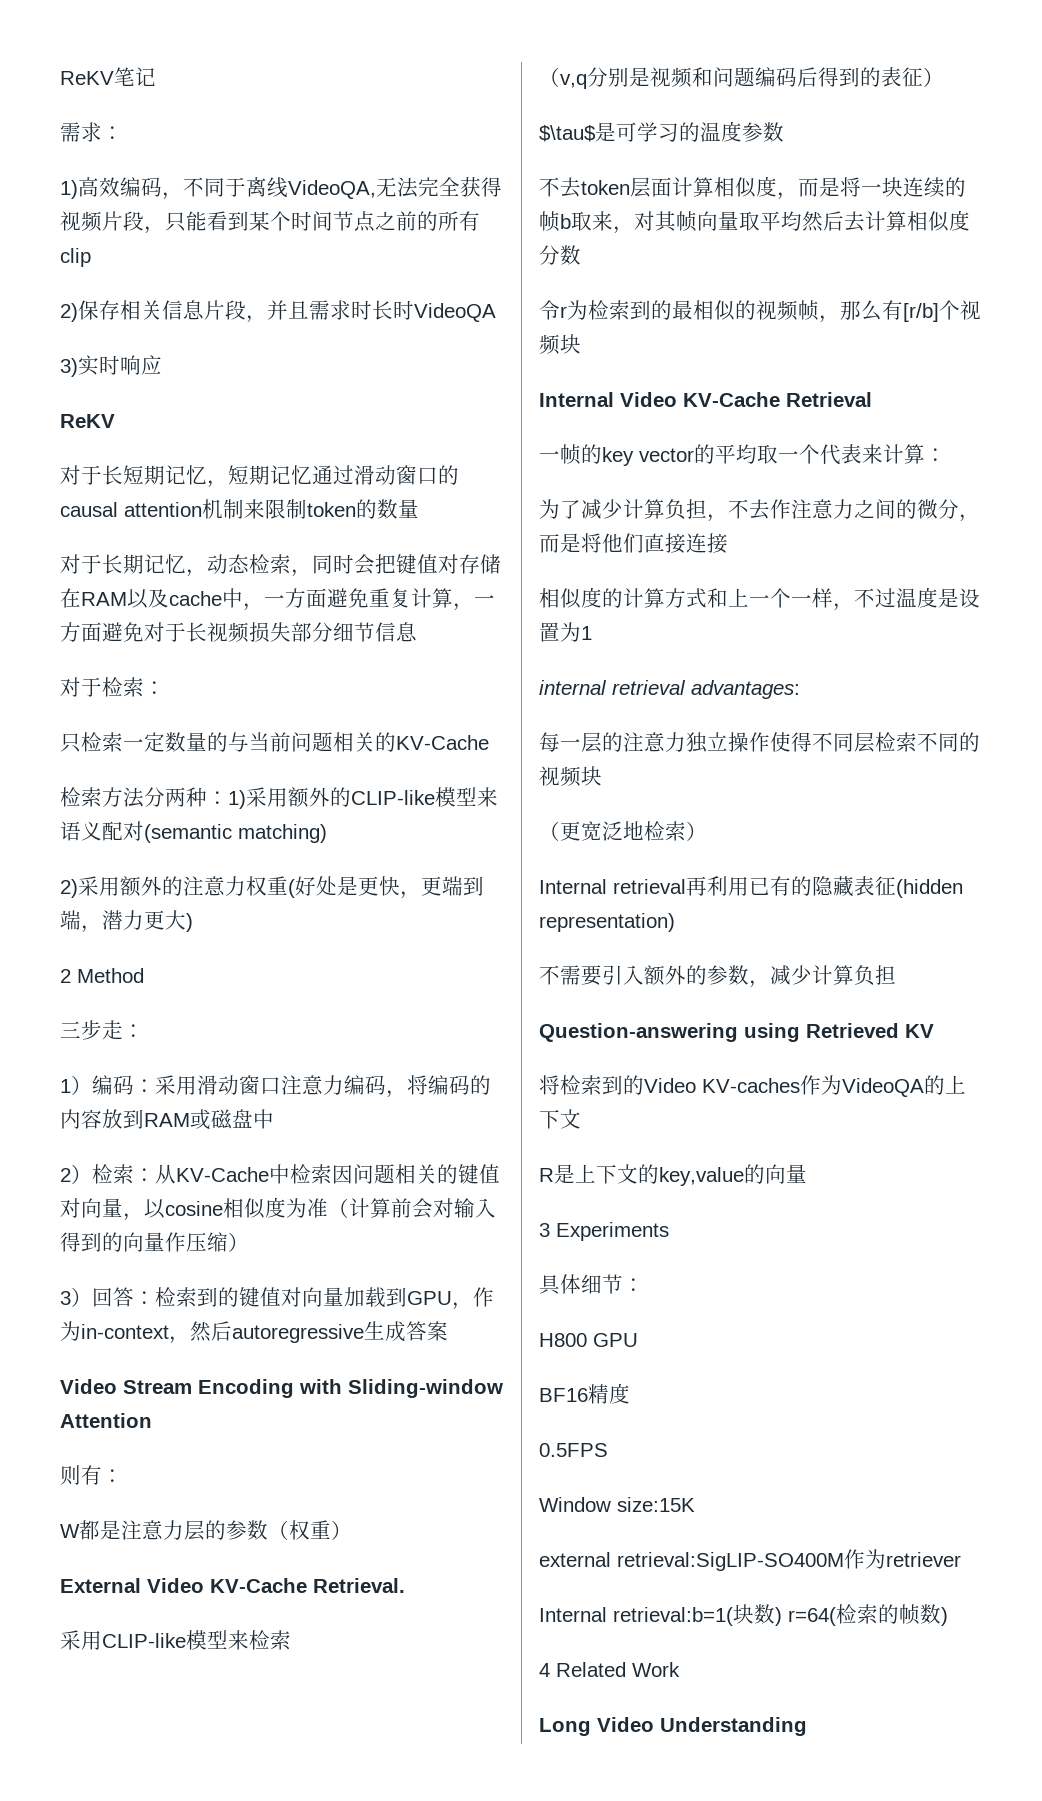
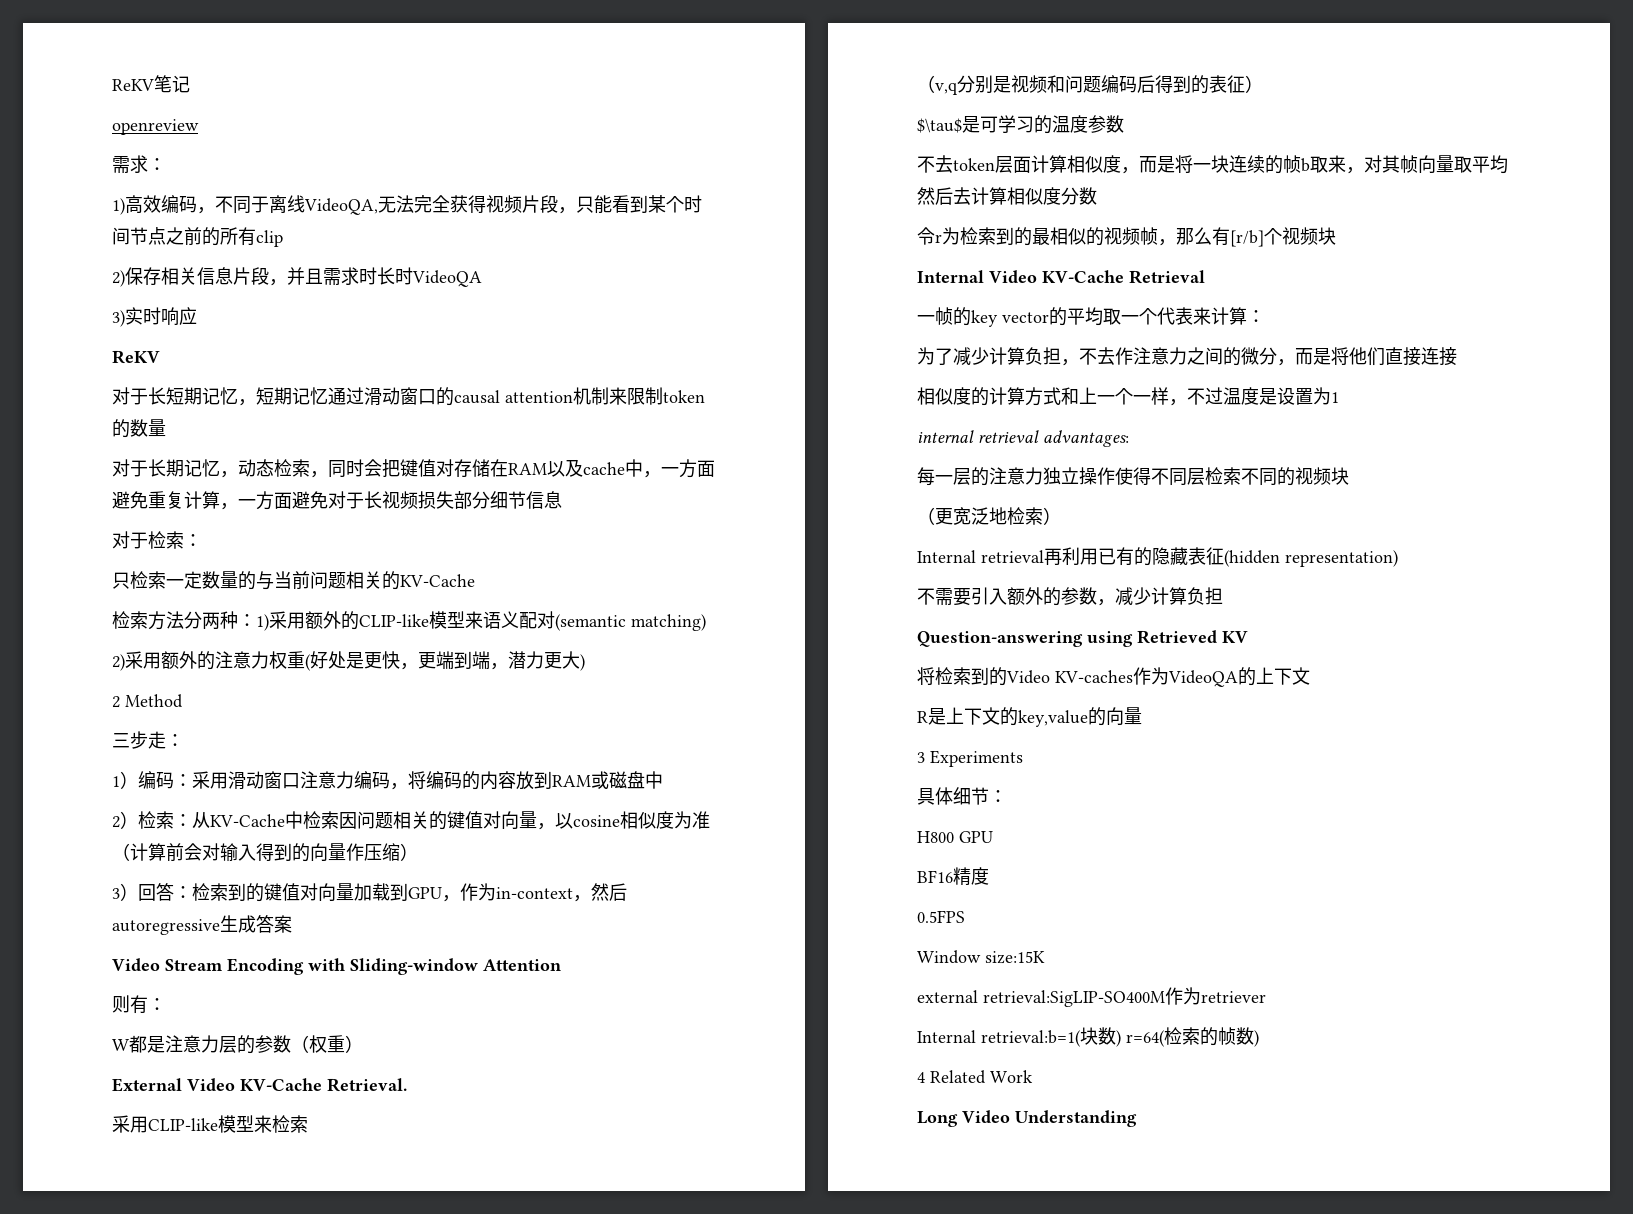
(156, 76) none -> [112,119,199,135] // openreview

